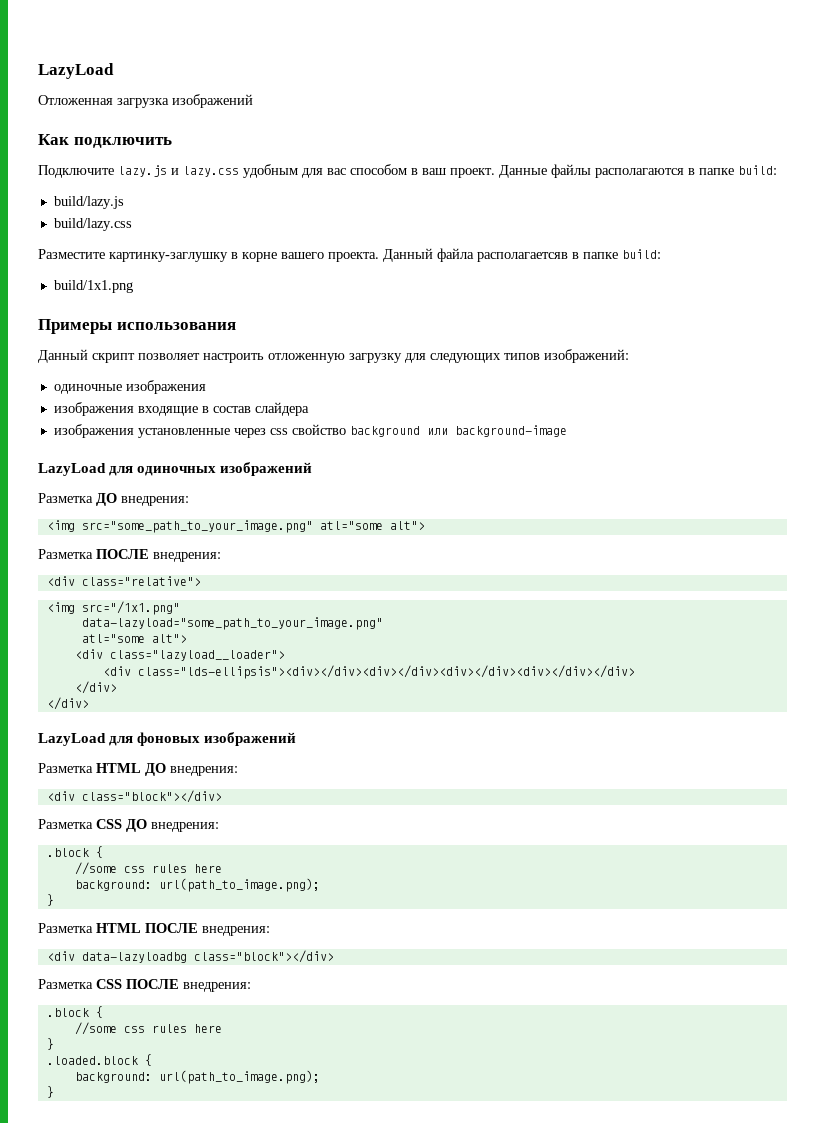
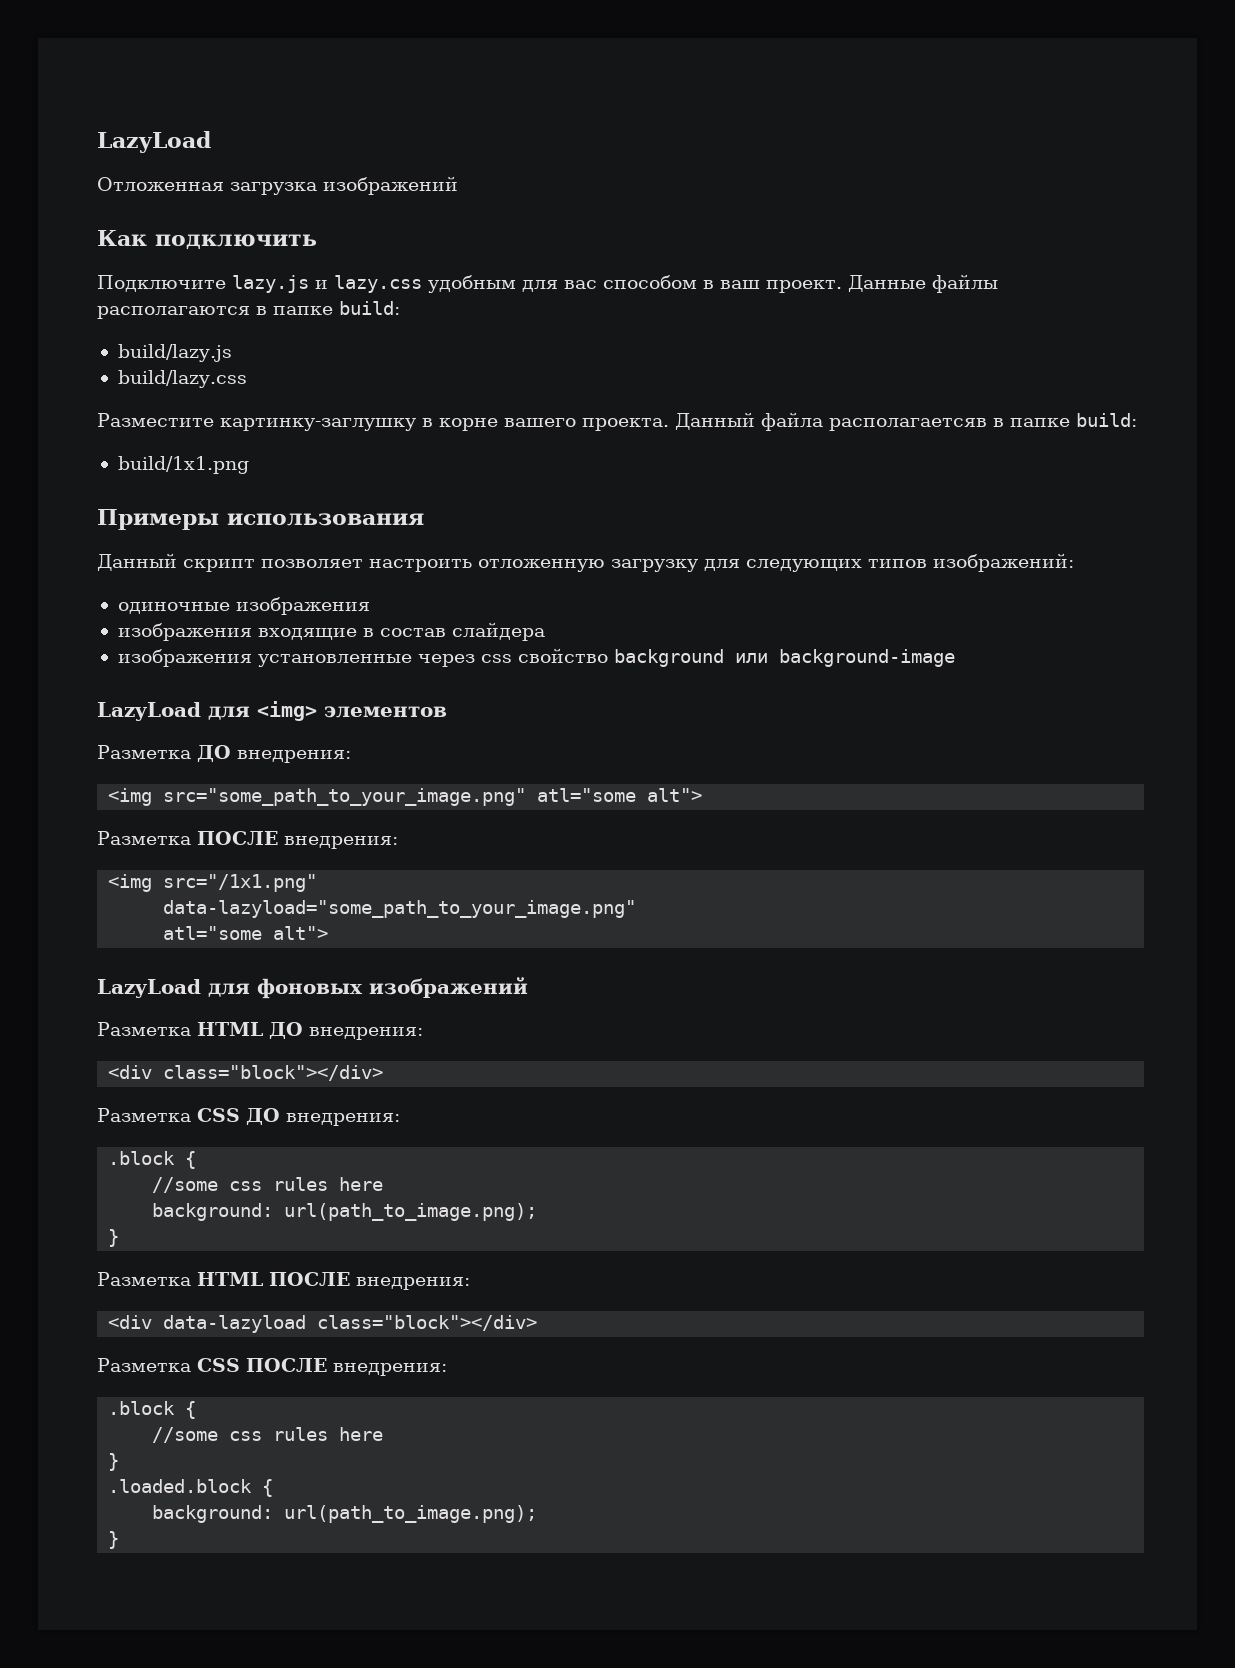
[137,462,313,476] одиночных изображений -> [257,701,447,721] <img> элементов
[46,576,201,586] // <div class="relative"> -> (398, 842) none
[74,649,285,661] [102,665,635,679] [74,681,117,694] [46,697,89,710] // <div class="lazyload__loader"> // <div class="lds-ellipsis"><div></div><div></div><div></div><div></div></div> // </div> // </div> -> (329, 933) none
[81,952,187,963] data-lazyloadbg -> [163,1315,307,1333] data-lazyload

